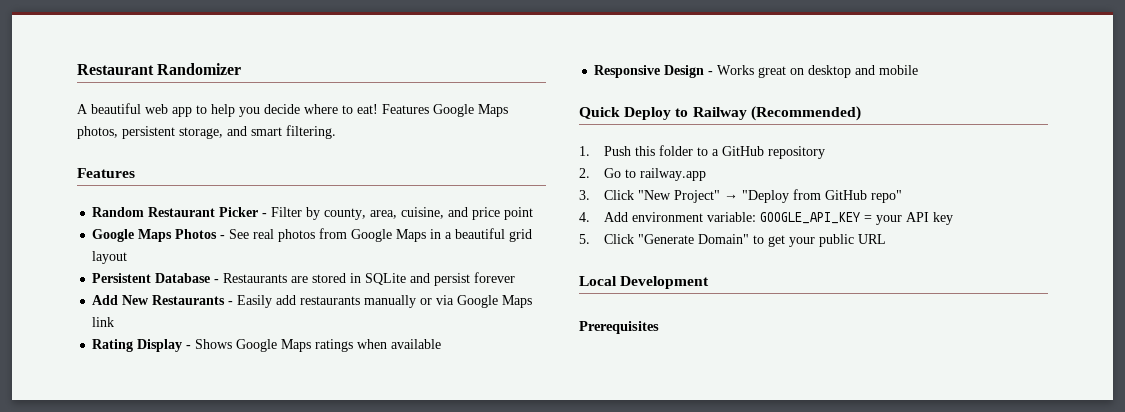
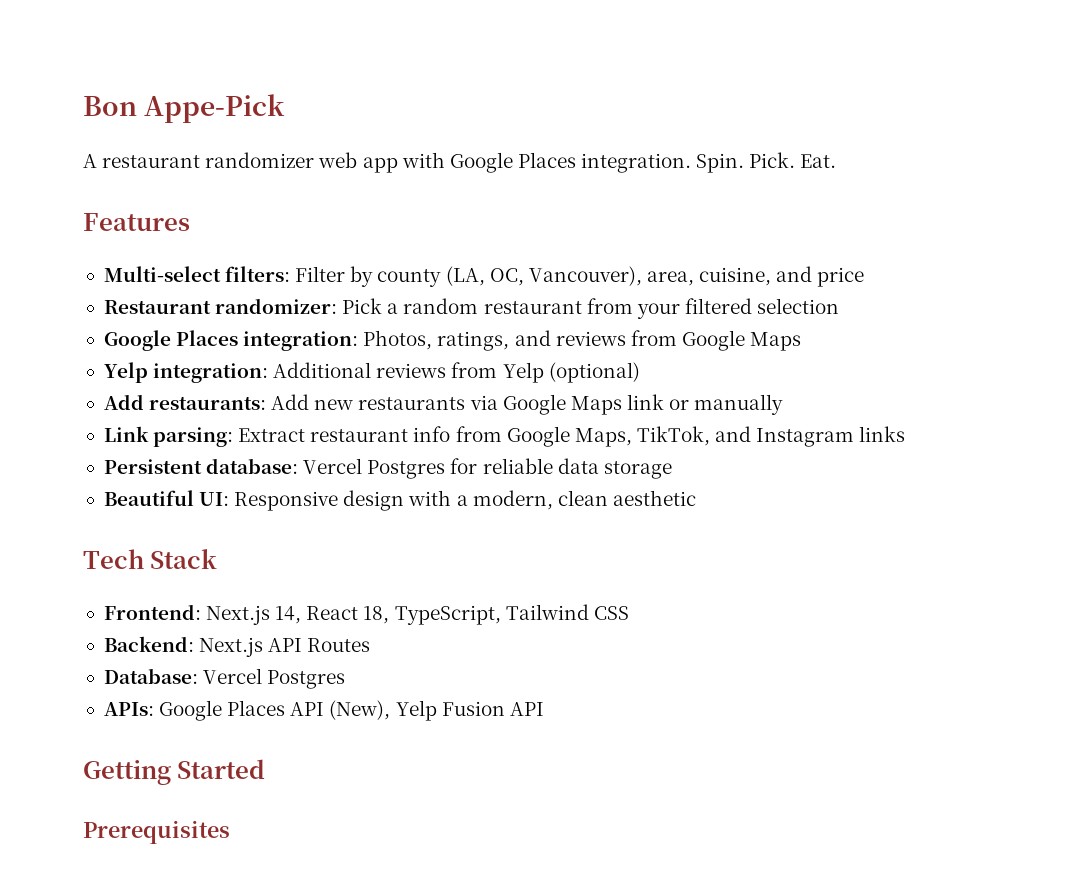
[77,63,242,75] Restaurant Randomizer -> [83,94,286,123] Bon Appe-Pick
[91,103,508,117] [77,125,336,139] [77,168,135,178] [92,207,534,220] [92,228,533,242] [92,251,128,264] [92,272,516,286] [92,295,533,308] [92,317,115,327] [92,339,442,352] [594,65,919,78] [579,106,861,121] [579,145,826,159] [579,168,707,181] [579,189,903,203] [579,212,954,225] [579,234,887,247] [579,276,710,289] beautiful web app to help you decide where to eat! Features Google Maps photos, persistent storage, and smart filtering. // Features // Random Restaurant Picker - Filter by county, area, cuisine, and price point // Google Maps Photos - See real photos from Google Maps in a beautiful grid layout // Persistent Database - Restaurants are stored in SQLite and persist forever // Add New Restaurants - Easily add restaurants manually or via Google Maps link // Rating Display - Shows Google Maps ratings when available // Responsive Design - Works great on desktop and mobile // Quick Deploy to Railway (Recommended) // 1. Push this folder to a GitHub repository // 2. Go to railway.app // 3. Click "New Project" → "Deploy from GitHub repo" // 4. Add environment variable: GOOGLE_API_KEY = your API key // 5. Click "Generate Domain" to get your public URL // Local Development -> [102,152,837,173] [83,213,190,231] [103,266,865,287] [103,298,840,319] [103,330,802,351] [103,362,640,383] [103,394,784,415] [103,426,906,447] [103,458,672,479] [103,490,696,511] [83,549,218,569] [103,604,629,625] [103,636,371,657] [103,668,346,689] [103,700,544,721] [83,759,266,785] restaurant randomizer web app with Google Places integration. Spin. Pick. Eat. // Features // Multi-select filters: Filter by county (LA, OC, Vancouver), area, cuisine, and price // Restaurant randomizer: Pick a random restaurant from your filtered selection // Google Places integration: Photos, ratings, and reviews from Google Maps // Yelp integration: Additional reviews from Yelp (optional) // Add restaurants: Add new restaurants via Google Maps link or manually // Link parsing: Extract restaurant info from Google Maps, TikTok, and Instagram links // Persistent database: Vercel Postgres for reliable data storage // Beautiful UI: Responsive design with a modern, clean aesthetic // Tech Stack // Frontend: Next.js 14, React 18, TypeScript, Tailwind CSS // Backend: Next.js API Routes // Database: Vercel Postgres // APIs: Google Places API (New), Yelp Fusion API // Getting Started

